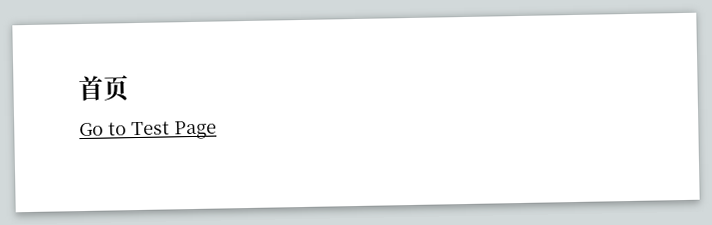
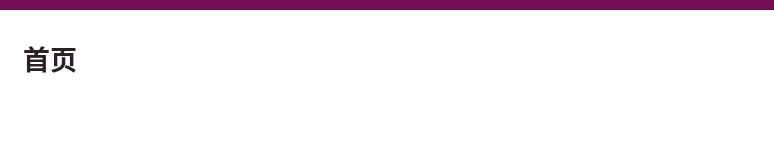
[79,120,217,140] // Go to Test Page -> (77, 60) none

